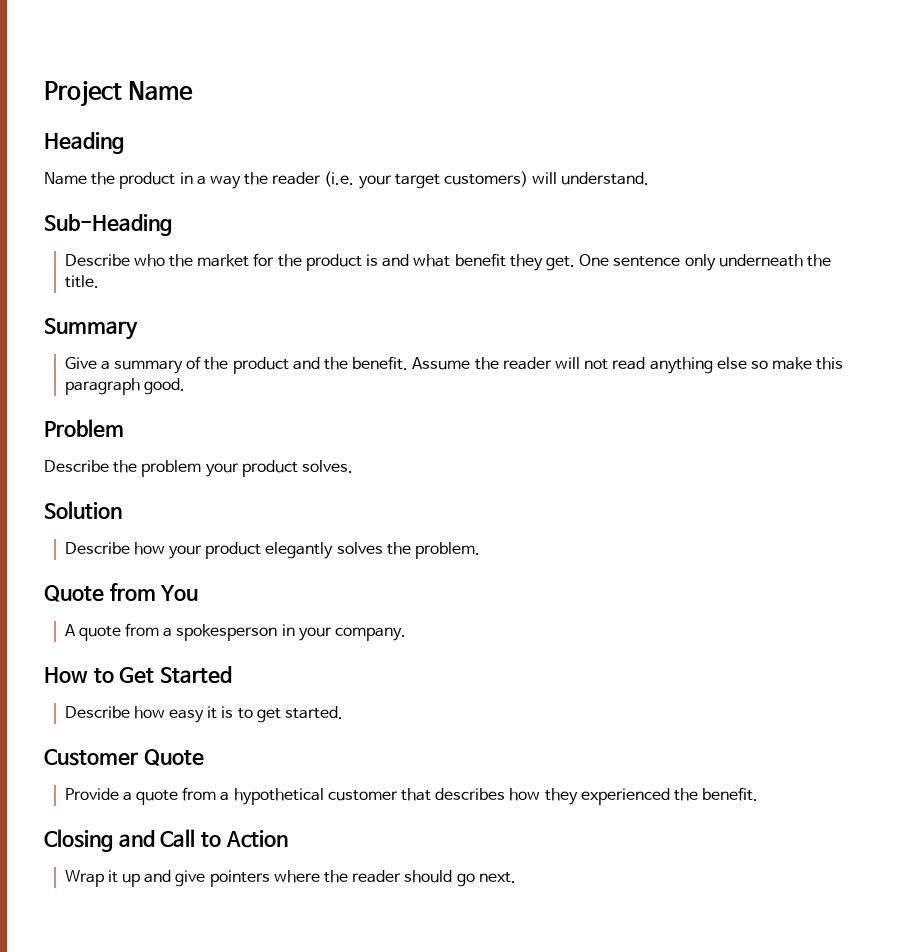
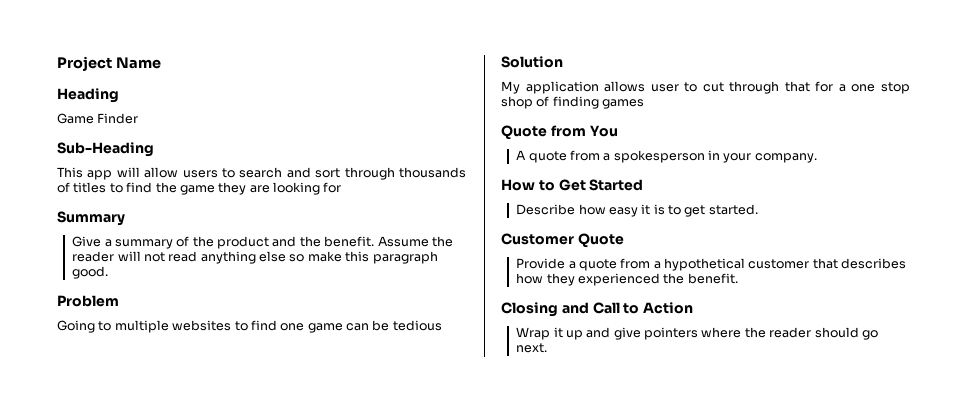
[44,171,650,189] [44,214,172,236] [64,253,831,271] [64,275,99,288] Name the product in a way the reader (i.e. your target customers) will understand. // Sub-Heading // Describe who the market for the product is and what benefit they get. One sentence only underneath the title. -> [57,113,139,124] [57,142,154,157] [57,167,466,180] [57,182,342,195] Game Finder // Sub-Heading // This app will allow users to search and sort through thousands of titles to find the game they are looking for
[44,460,353,477] [44,501,122,519] [64,542,481,559] Describe the problem your product solves. // Solution // Describe how your product elegantly solves the problem. -> [57,320,442,333] [501,56,563,68] [501,81,910,94] [501,96,645,109] Going to multiple websites to find one game can be tedious // Solution // My application allows user to cut through that for a one stop shop of finding games

